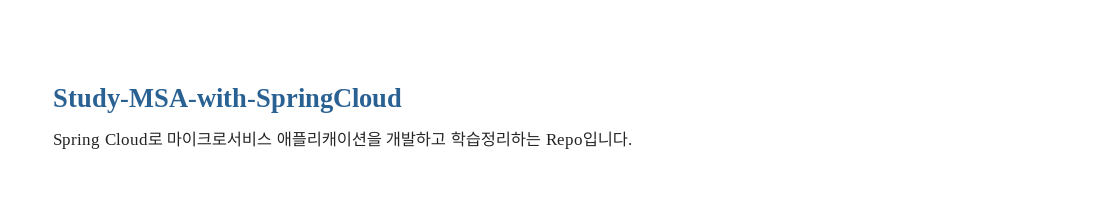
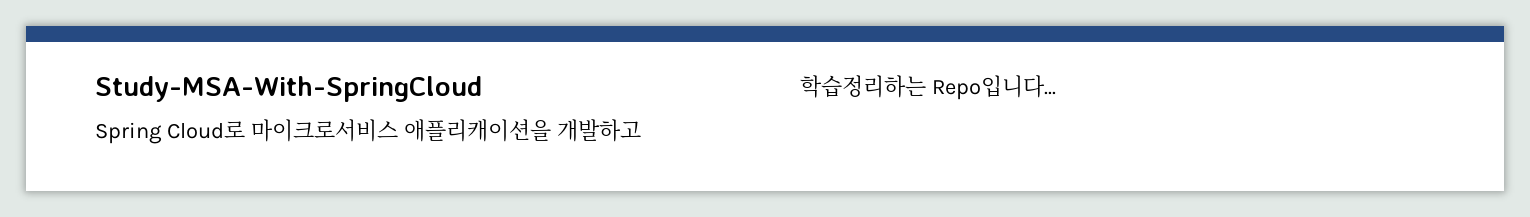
[53,88,402,113] Study-MSA-with-SpringCloud -> [95,76,482,102] Study-MSA-With-SpringCloud
[545,131,632,149] Repo입니다. -> [931,75,1056,100] Repo입니다...

